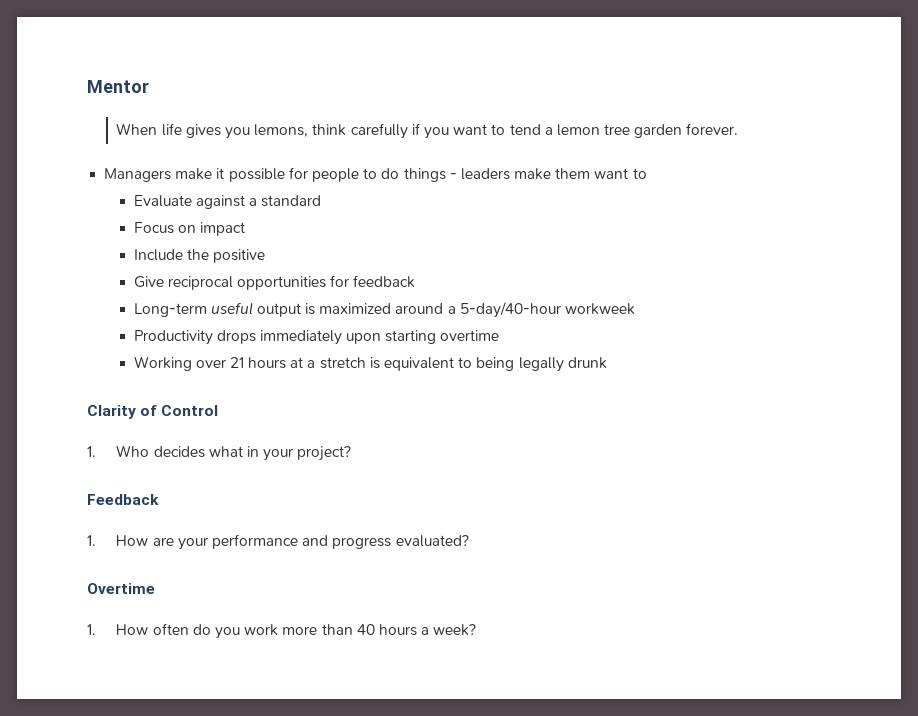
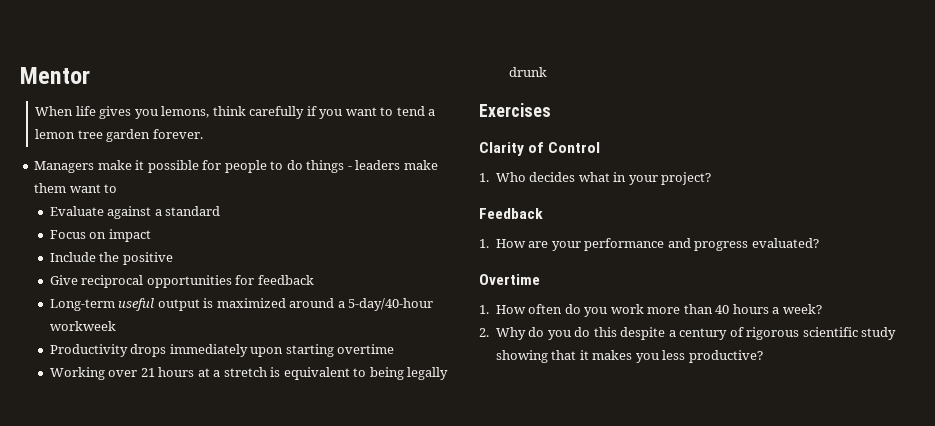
(607, 363) none -> [479,103,551,117] // Exercises
(477, 630) none -> [479,327,897,340] [495,350,763,363] // 2. Why do you do this despite a century of rigorous scientific study showing that it makes you less productive?

